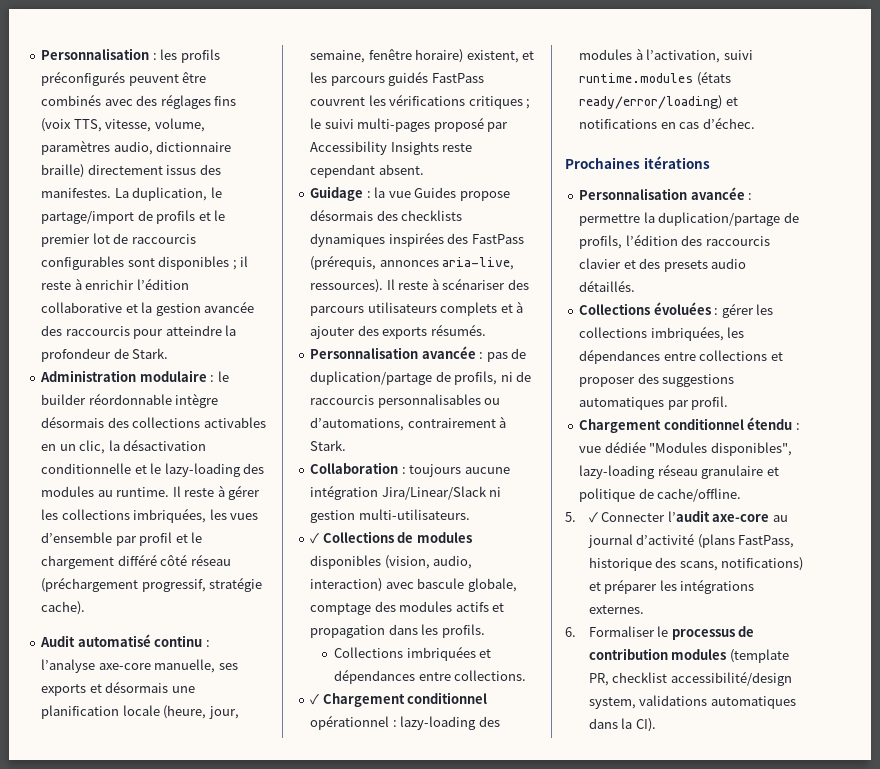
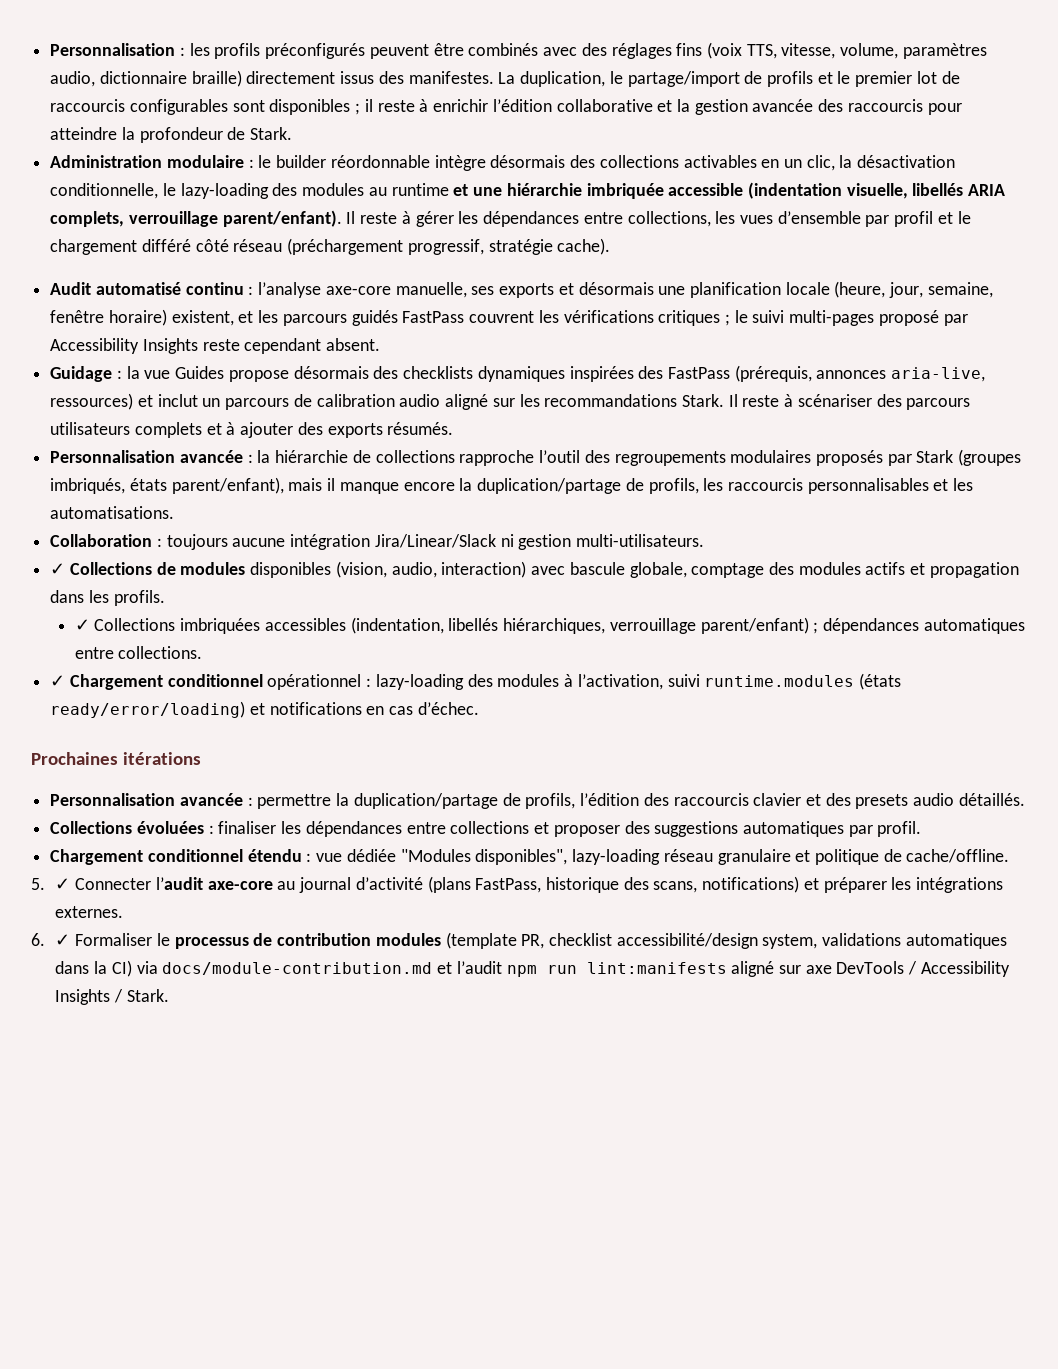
[41,463,147,474] conditionnelle et -> [50,183,159,199] conditionnelle,
[116,487,170,497] runtime. -> [391,182,1006,199] [50,210,342,227] runtime et une hiérarchie imbriquée accessible (indentation visuelle, libellés ARIA complets, verrouillage parent/enfant).
[61,508,207,523] collections imbriquées, -> [483,211,711,227] dépendances entre collections,
[310,279,384,293] ressources). -> [50,393,724,410] ressources) et inclut un parcours de calibration audio aligné sur les recommandations Stark.
[486,348,527,362] [310,371,532,385] [310,394,501,408] [310,416,507,431] [310,440,347,451] pas de duplication/partage de profils, ni de raccourcis personnalisables ou d’automations, contrairement à Stark. -> [257,449,1022,466] [50,477,974,494] [50,506,175,519] la hiérarchie de collections rapproche l’outil des regroupements modulaires proposés par Stark (groupes imbriqués, états parent/enfant), mais il manque encore la duplication/partage de profils, les raccourcis personnalisables et les automatisations.
(485, 631) none -> [74,619,90,631] ✓
[479,649,492,658] [334,669,416,684] et dépendances -> [264,617,1025,634] accessibles (indentation, libellés hiérarchiques, verrouillage parent/enfant) ; dépendances automatiques
[721,303,774,318] [579,326,724,341] gérer les collections imbriquées, -> [218,821,277,834] finaliser
(576, 632) none -> [55,934,71,946] ✓
[635,718,656,732] CI). -> [111,960,1010,977] [55,989,169,1005] CI) via docs/module-contribution.md et l’audit npm run lint:manifests aligné sur axe DevTools / Accessibility Insights / Stark.

